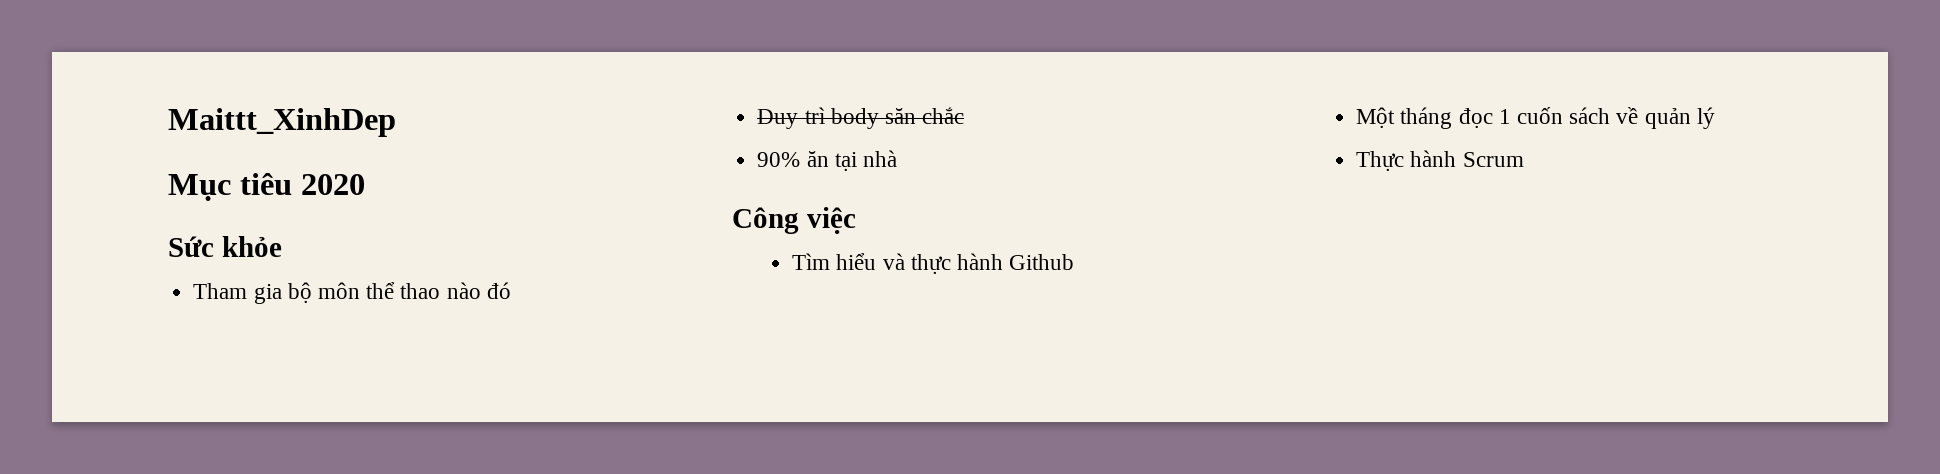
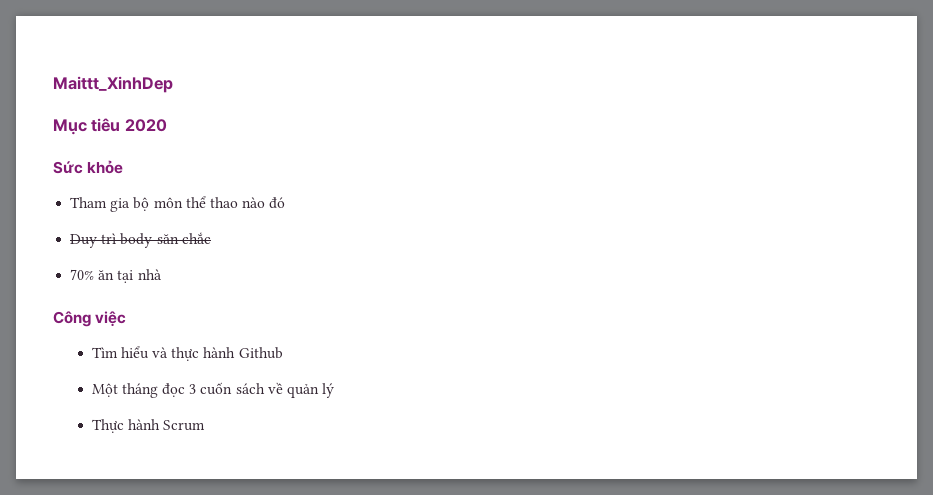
[757,152,801,167] 90% -> [70,269,95,280] 70%
[1498,109,1511,124] 1 -> [189,384,197,394] 3

